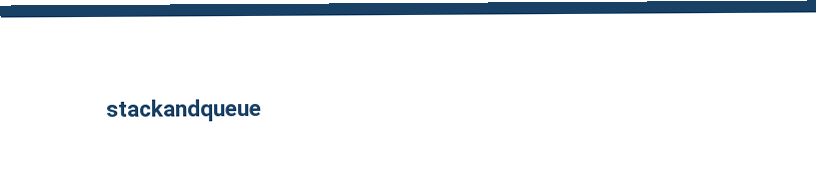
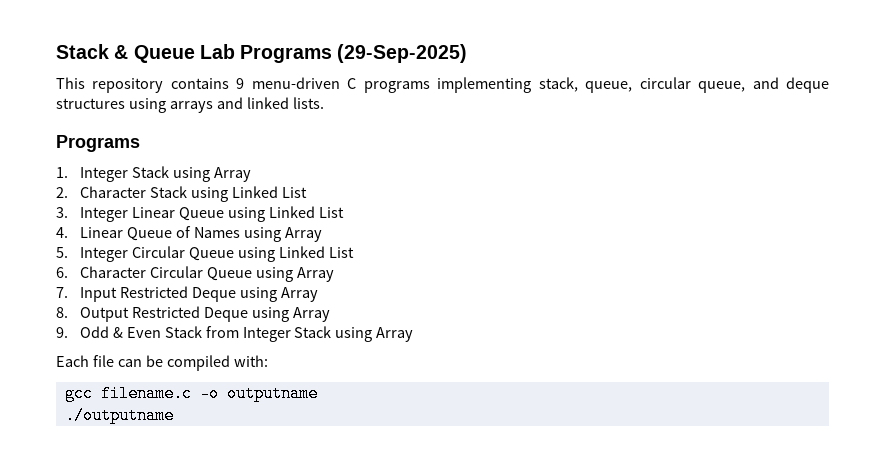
[106,98,262,122] stackandqueue -> [56,44,468,63] [56,77,829,93] [56,97,324,113] [56,135,140,152] [56,166,251,182] [56,186,307,202] [56,206,344,222] [56,226,322,242] [56,246,354,262] [56,266,334,282] [56,286,318,302] [56,306,330,322] [56,326,414,342] [56,355,268,371] [64,385,318,402] [64,407,174,424] Stack & Queue Lab Programs (29-Sep-2025) // This repository contains 9 menu-driven C programs implementing stack, queue, circular queue, and deque structures using arrays and linked lists. // Programs // 1. Integer Stack using Array // 2. Character Stack using Linked List // 3. Integer Linear Queue using Linked List // 4. Linear Queue of Names using Array // 5. Integer Circular Queue using Linked List // 6. Character Circular Queue using Array // 7. Input Restricted Deque using Array // 8. Output Restricted Deque using Array // 9. Odd & Even Stack from Integer Stack using Array // Each file can be compiled with: // gcc filename.c -o outputname // ./outputname

